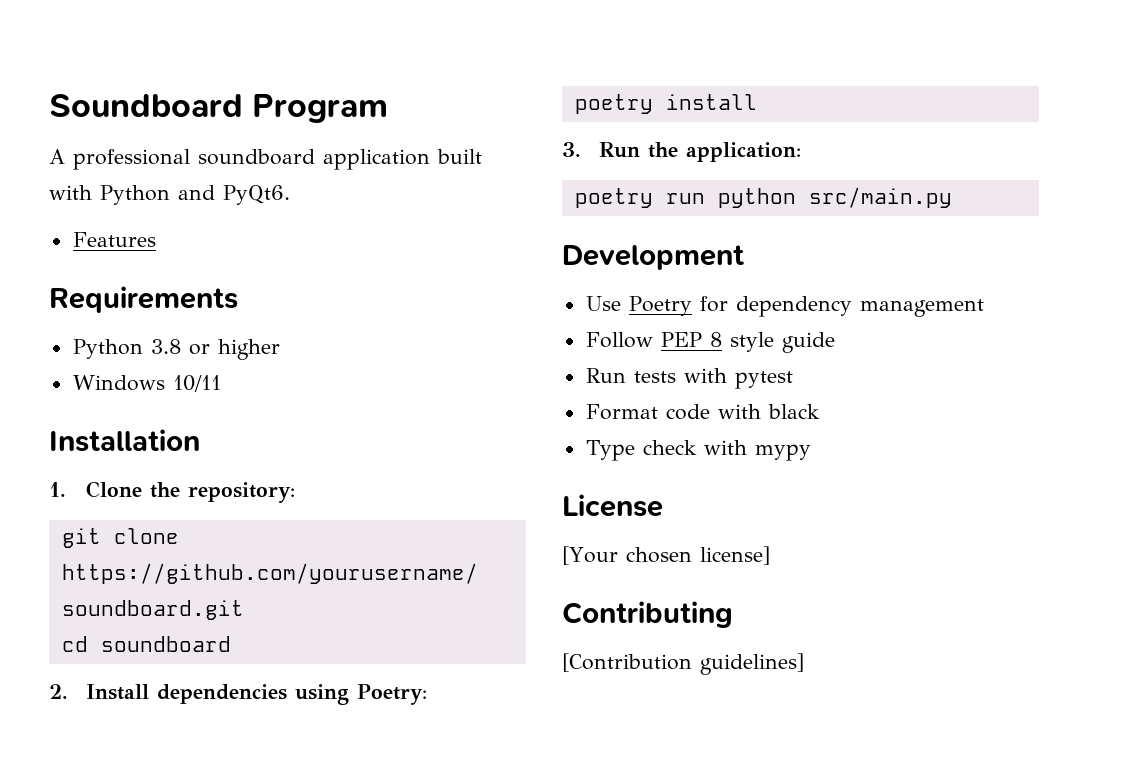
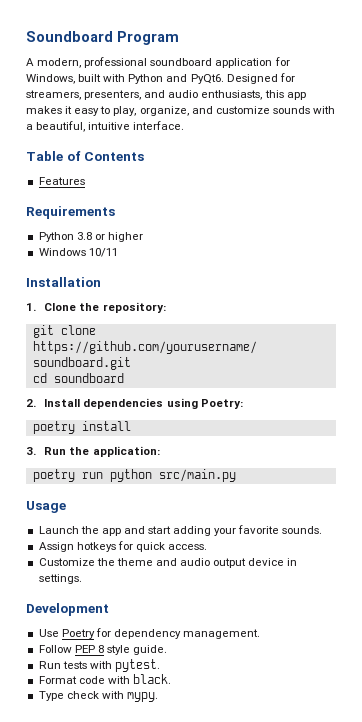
(65, 156) none -> [37,58,82,68] modern,
(430, 159) none -> [274,57,290,66] [26,74,75,84] for Windows,
(290, 195) none -> [226,73,295,84] [26,90,306,100] [26,106,335,116] [26,121,185,132] [26,151,145,161] Designed for streamers, presenters, and audio enthusiasts, this app makes it easy to play, organize, and customize sounds with a beautiful, intuitive interface. // Table of Contents
(952, 197) none -> [26,501,66,513] [38,525,323,536] [38,541,208,552] [38,558,298,568] [38,574,82,584] // Usage // Launch the app and start adding your favorite sounds. // Assign hotkeys for quick access. // Customize the theme and audio output device in settings.
[859,299,984,317] management -> [183,629,261,639] management.
[781,332,835,353] guide -> [133,645,168,655] guide.
[734,371,793,389] pytest -> [114,659,160,672] pytest.
[767,404,820,419] black -> [132,674,171,684] black.
[754,444,811,461] [562,494,663,517] [562,546,770,565] [562,601,733,628] [562,653,804,675] mypy // License // [Your chosen license] // Contributing // [Contribution guidelines] -> [126,692,158,702] mypy.

